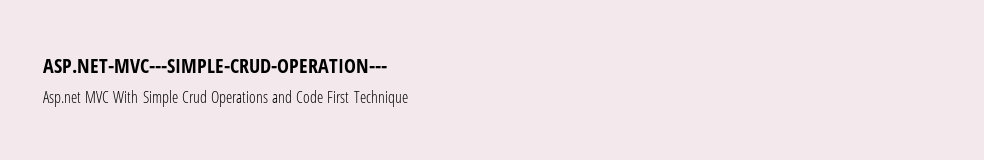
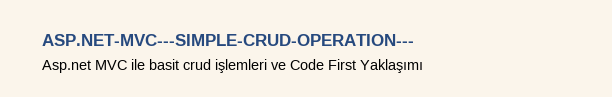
[113,90,293,107] With Simple Crud Operations and -> [131,59,286,73] ile basit crud işlemleri ve
[353,90,408,107] Technique -> [360,59,423,73] Yaklaşımı

